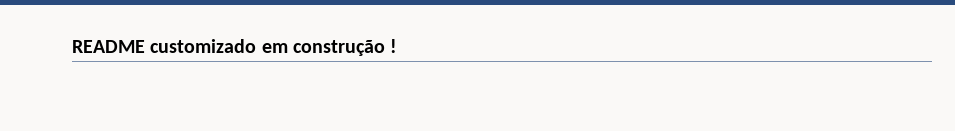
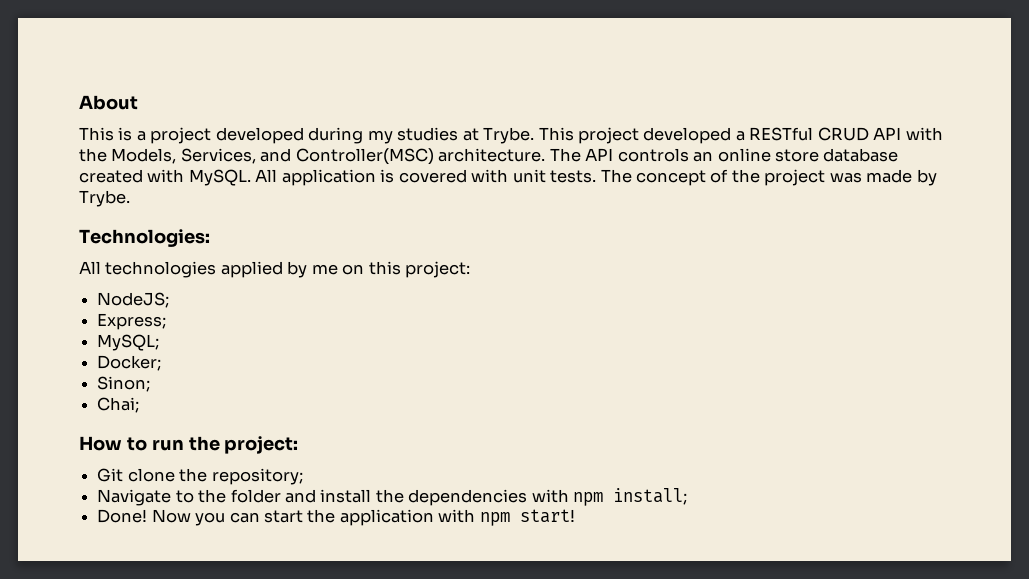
[72,39,398,56] README customizado em construção ! -> [79,95,138,110] [79,127,943,144] [79,148,899,165] [79,169,937,186] [79,190,130,207] [79,229,210,247] [79,261,471,278] [97,292,170,308] [97,313,167,330] [97,334,160,351] [97,355,162,371] [97,376,151,392] [97,397,140,413] [79,436,299,454] [97,468,303,485] [97,488,688,506] [97,509,575,526] About // This is a project developed during my studies at Trybe. This project developed a RESTful CRUD API with the Models, Services, and Controller(MSC) architecture. The API controls an online store database created with MySQL. All application is covered with unit tests. The concept of the project was made by Trybe. // Technologies: // All technologies applied by me on this project: // NodeJS; // Express; // MySQL; // Docker; // Sinon; // Chai; // How to run the project: // Git clone the repository; // Navigate to the folder and install the dependencies with npm install; // Done! Now you can start the application with npm start!

